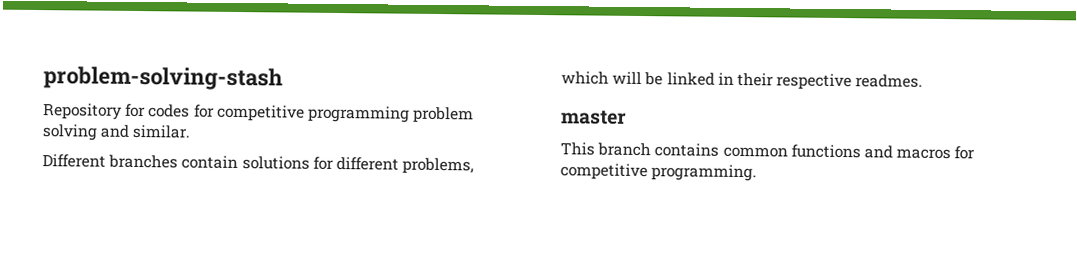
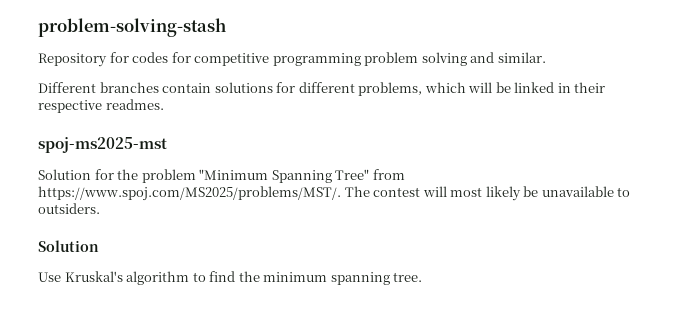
[561,110,627,125] [560,142,976,160] [560,163,758,182] master // This branch contains common functions and macros for competitive programming. -> [38,137,167,153] [38,169,405,183] [38,186,631,201] [38,203,100,214] [38,240,99,252] [38,271,423,285] spoj-ms2025-mst // Solution for the problem "Minimum Spanning Tree" from https://www.spoj.com/MS2025/problems/MST/. The contest will most likely be unavailable to outsiders. // Solution // Use Kruskal's algorithm to find the minimum spanning tree.

